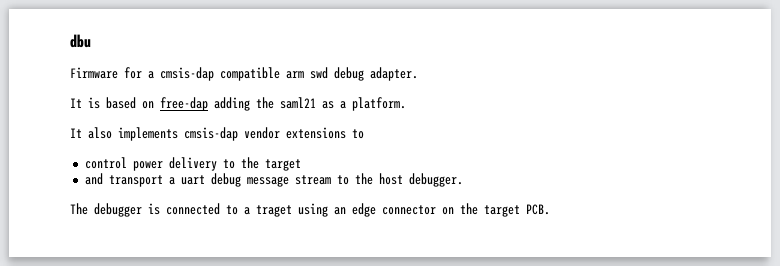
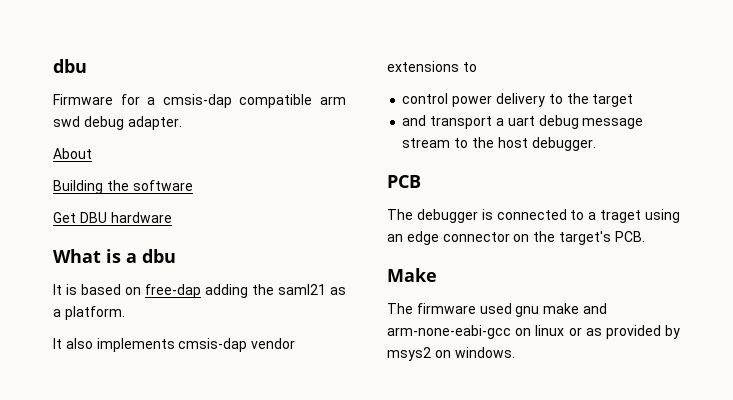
(418, 74) none -> [53,148,92,159] [53,180,193,194] [53,212,172,223] [53,249,176,263] // About // Building the software // Get DBU hardware // What is a dbu
(463, 180) none -> [387,175,421,188] // PCB
[484,205,520,217] target -> [558,231,611,245] target's
(550, 209) none -> [387,268,437,282] [387,303,607,317] [387,325,680,339] [387,347,515,361] // Make // The firmware used gnu make and arm-none-eabi-gcc on linux or as provided by msys2 on windows.

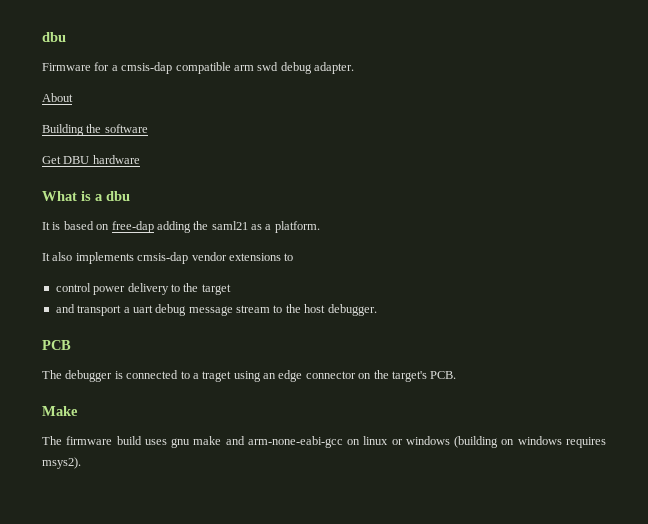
[479,303,512,314] used -> [116,436,167,445] build uses
[585,325,680,339] [387,347,515,361] as provided by msys2 on windows. -> [405,436,606,448] [42,457,81,469] windows (building on windows requires msys2).

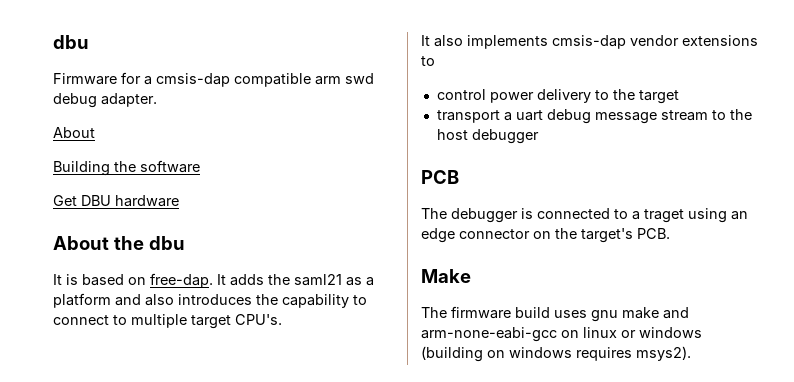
[42,191,103,201] What is a -> [53,236,144,250] About the
[111,221,191,233] free-dap adding -> [150,273,264,288] free-dap. It adds
[274,221,320,233] platform. -> [53,293,367,308] [53,314,282,329] platform and also introduces the capability to connect to multiple target CPU's.
[55,304,75,313] and -> (679, 97) none
[327,304,377,316] debugger. -> [471,129,539,144] debugger

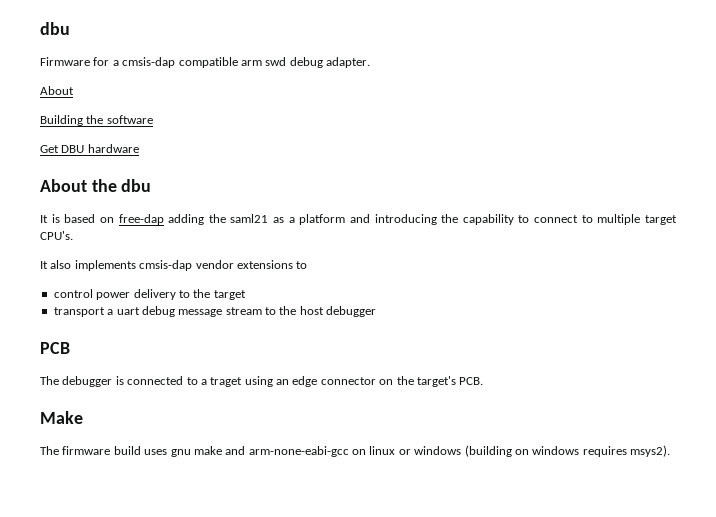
[150,273,264,288] free-dap. It adds -> [118,214,205,225] free-dap adding
[145,294,252,306] also introduces -> [374,214,437,225] introducing

